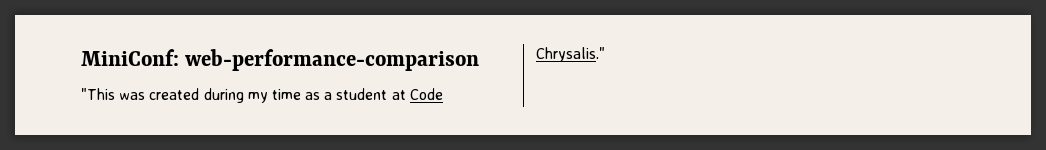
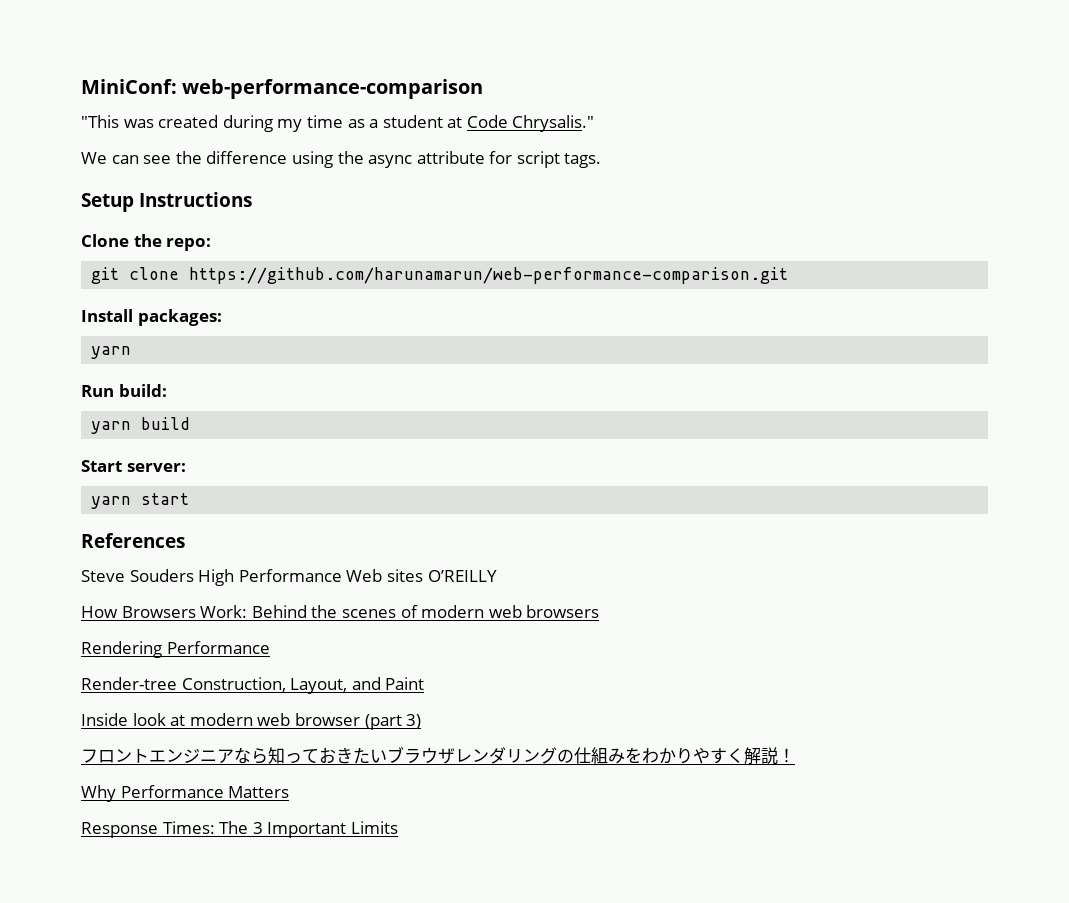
(605, 54) none -> [81,151,602,168] [81,192,252,212] [81,234,212,251] [91,267,789,284] [81,309,222,326] [91,346,132,359] [81,384,167,397] [91,417,191,434] [81,460,186,472] [91,493,190,509] [81,533,185,548] [81,569,497,586] [81,605,600,618] [81,641,270,658] [81,677,425,694] [81,713,422,730] [81,746,795,765] [81,785,290,802] [81,821,398,838] // We can see the difference using the async attribute for script tags. // Setup Instructions // Clone the repo: // git clone https://github.com/harunamarun/web-performance-comparison.git // Install packages: // yarn // Run build: // yarn build // Start server: // yarn start // References // Steve Souders High Performance Web sites O’REILLY // How Browsers Work: Behind the scenes of modern web browsers // Rendering Performance // Render-tree Construction, Layout, and Paint // Inside look at modern web browser (part 3) // フロントエンジニアなら知っておきたいブラウザレンダリングの仕組みをわかりやすく解説！ // Why Performance Matters // Response Times: The 3 Important Limits

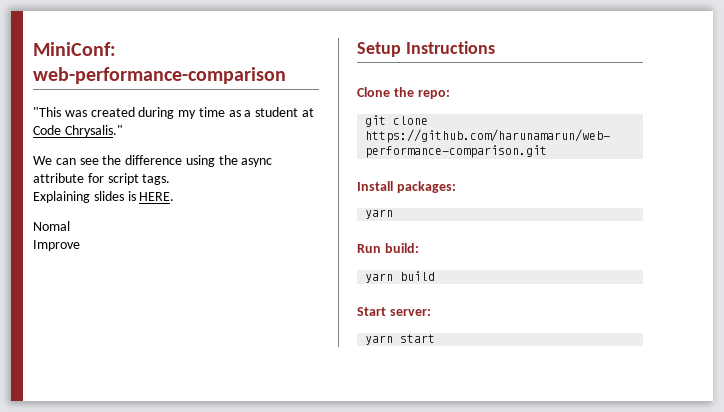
(602, 160) none -> [33,191,175,203] [33,221,70,231] [33,240,80,251] // Explaining slides is HERE. // Nomal // Improve
[81,533,185,548] [81,569,497,586] [81,605,600,618] [81,641,270,658] [81,677,425,694] [81,713,422,730] [81,746,795,765] [81,785,290,802] [81,821,398,838] // References // Steve Souders High Performance Web sites O’REILLY // How Browsers Work: Behind the scenes of modern web browsers // Rendering Performance // Render-tree Construction, Layout, and Paint // Inside look at modern web browser (part 3) // フロントエンジニアなら知っておきたいブラウザレンダリングの仕組みをわかりやすく解説！ // Why Performance Matters // Response Times: The 3 Important Limits -> (436, 338) none

